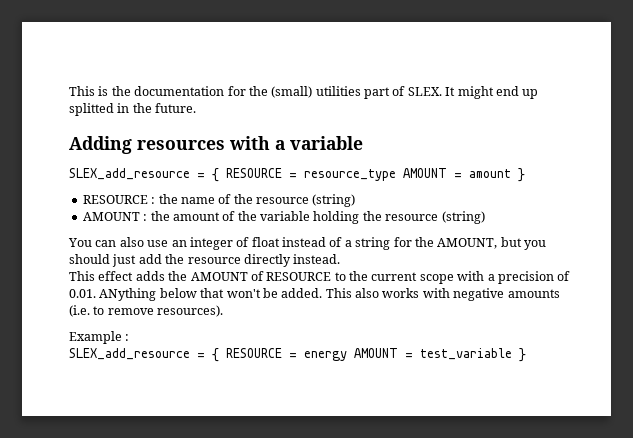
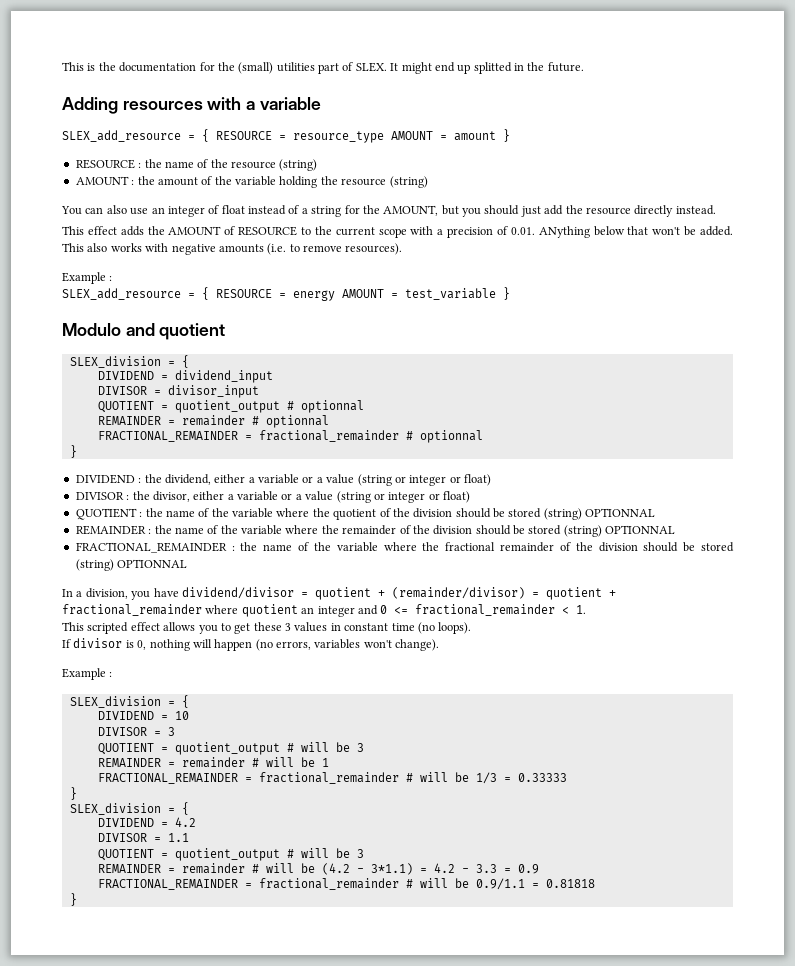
(526, 355) none -> [62,323,226,340] [69,355,189,368] [97,370,273,383] [97,385,259,398] [97,400,364,413] [97,415,329,428] [97,430,483,443] [69,445,77,458] [75,474,491,486] [75,491,470,503] [75,508,656,520] [75,525,676,537] [75,542,734,553] [75,559,188,571] [62,587,616,600] [62,604,587,617] [62,622,472,634] [62,638,440,651] [62,668,113,680] [69,695,189,708] [97,711,189,720] [97,727,175,736] [97,742,364,755] [97,757,329,768] [97,772,567,784] [69,787,77,800] [69,802,189,815] [97,817,196,827] [97,833,189,842] [97,848,364,861] [97,863,539,875] [97,878,595,890] [69,893,77,906] // Modulo and quotient // SLEX_division = { // DIVIDEND = dividend_input // DIVISOR = divisor_input // QUOTIENT = quotient_output # optionnal // REMAINDER = remainder # optionnal // FRACTIONAL_REMAINDER = fractional_remainder # optionnal // } // DIVIDEND : the dividend, either a variable or a value (string or integer or float) // DIVISOR : the divisor, either a variable or a value (string or integer or float) // QUOTIENT : the name of the variable where the quotient of the division should be stored (string) OPTIONNAL // REMAINDER : the name of the variable where the remainder of the division should be stored (string) OPTIONNAL // FRACTIONAL_REMAINDER : the name of the variable where the fractional remainder of the division should be stored (string) OPTIONNAL // In a division, you have dividend/divisor = quotient + (remainder/divisor) = quotient + fractional_remainder where quotient an integer and 0 <= fractional_remainder < 1. // This scripted effect allows you to get these 3 values in constant time (no loops). // If divisor is 0, nothing will happen (no errors, variables won't change). // Example : // SLEX_division = { // DIVIDEND = 10 // DIVISOR = 3 // QUOTIENT = quotient_output # will be 3 // REMAINDER = remainder # will be 1 // FRACTIONAL_REMAINDER = fractional_remainder # will be 1/3 = 0.33333 // } // SLEX_division = { // DIVIDEND = 4.2 // DIVISOR = 1.1 // QUOTIENT = quotient_output # will be 3 // REMAINDER = remainder # will be (4.2 - 3*1.1) = 4.2 - 3.3 = 0.9 // FRACTIONAL_REMAINDER = fractional_remainder # will be 0.9/1.1 = 0.81818 // }

